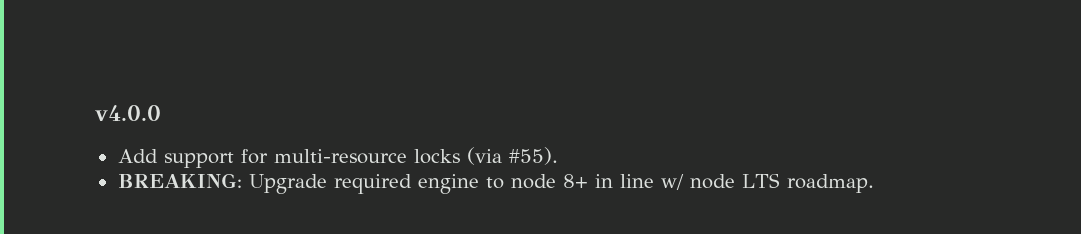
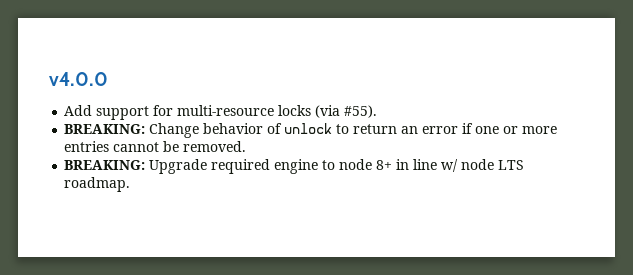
(558, 156) none -> [64,123,558,138] [64,141,247,152] // BREAKING: Change behavior of unlock to return an error if one or more entries cannot be removed.

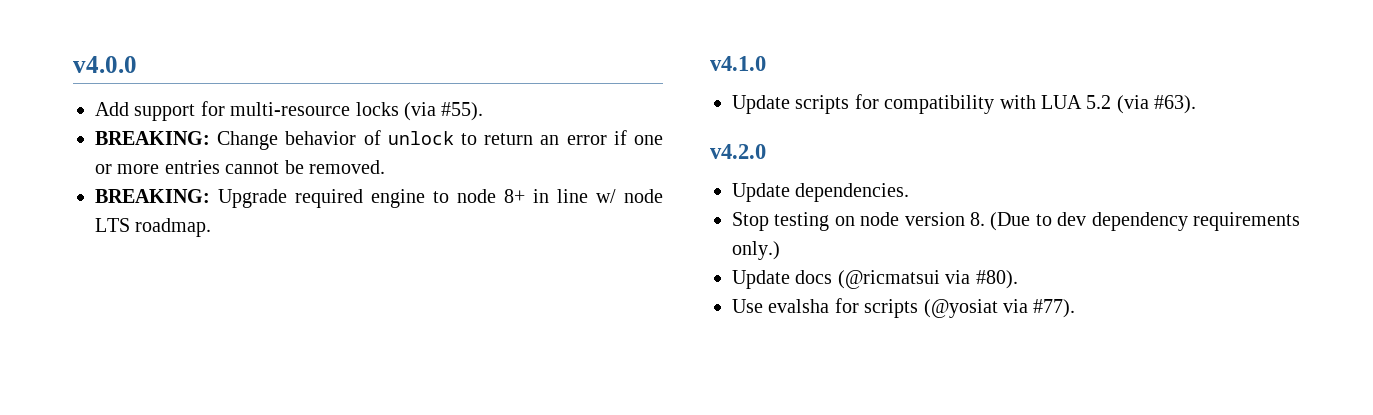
(131, 184) none -> [710,56,766,71] [732,94,1197,114] [710,144,766,159] [732,183,910,202] [732,212,1300,231] [732,241,780,260] [732,270,1018,289] [732,298,1076,318] // v4.1.0 // Update scripts for compatibility with LUA 5.2 (via #63). // v4.2.0 // Update dependencies. // Stop testing on node version 8. (Due to dev dependency requirements only.) // Update docs (@ricmatsui via #80). // Use evalsha for scripts (@yosiat via #77).

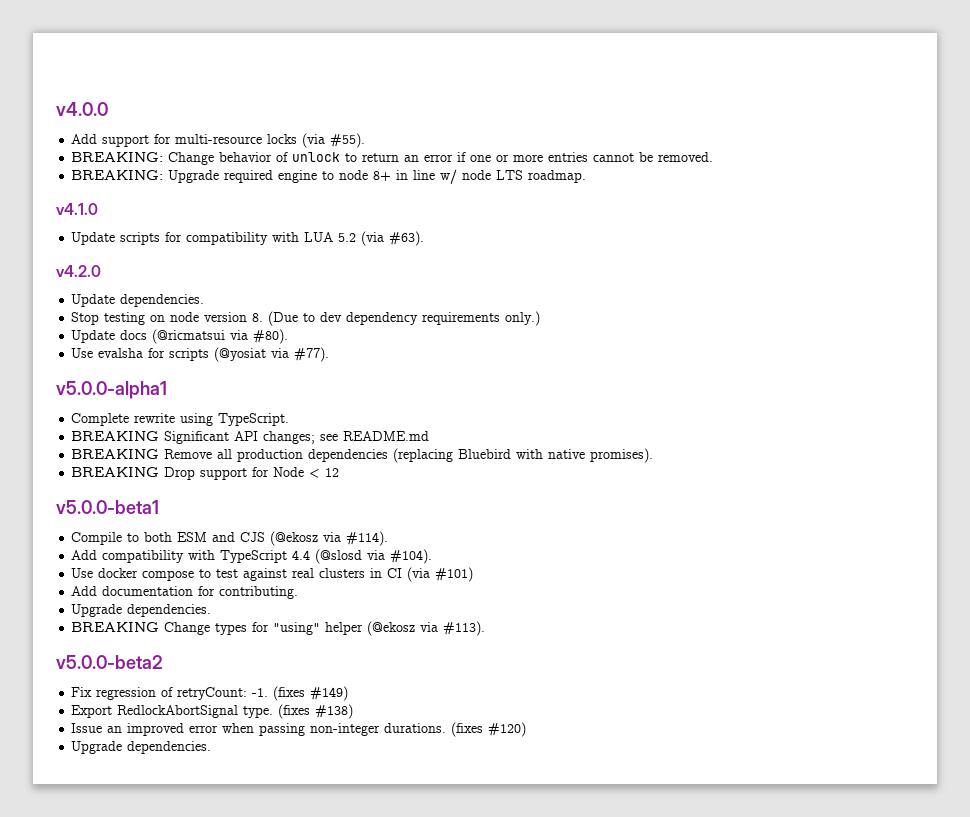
(1076, 308) none -> [56,381,167,399] [71,413,290,426] [71,431,430,444] [71,448,654,463] [71,467,340,480] [56,500,159,514] [71,531,389,546] [71,549,433,564] [71,567,474,582] [71,586,299,599] [71,604,212,617] [71,621,486,636] [56,655,163,669] [71,686,349,701] [71,704,354,719] [71,722,527,737] [71,741,212,754] // v5.0.0-alpha1 // Complete rewrite using TypeScript. // BREAKING Significant API changes; see README.md // BREAKING Remove all production dependencies (replacing Bluebird with native promises). // BREAKING Drop support for Node < 12 // v5.0.0-beta1 // Compile to both ESM and CJS (@ekosz via #114). // Add compatibility with TypeScript 4.4 (@slosd via #104). // Use docker compose to test against real clusters in CI (via #101) // Add documentation for contributing. // Upgrade dependencies. // BREAKING Change types for "using" helper (@ekosz via #113). // v5.0.0-beta2 // Fix regression of retryCount: -1. (fixes #149) // Export RedlockAbortSignal type. (fixes #138) // Issue an improved error when passing non-integer durations. (fixes #120) // Upgrade dependencies.

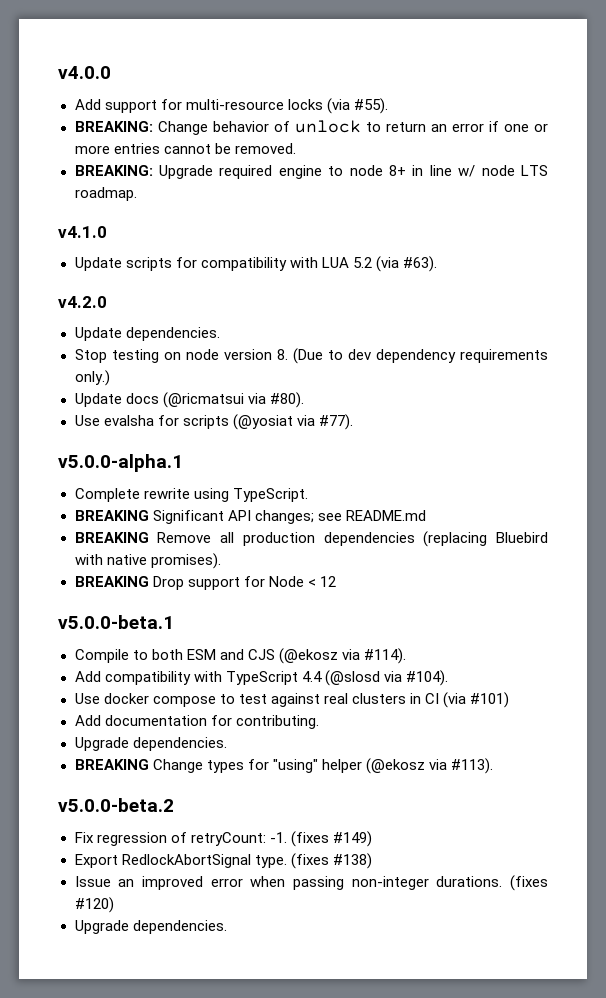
[56,381,167,399] v5.0.0-alpha1 -> [58,454,183,472] v5.0.0-alpha.1
[56,500,159,514] v5.0.0-beta1 -> [58,615,174,629] v5.0.0-beta.1
[56,655,163,669] v5.0.0-beta2 -> [58,798,174,812] v5.0.0-beta.2

